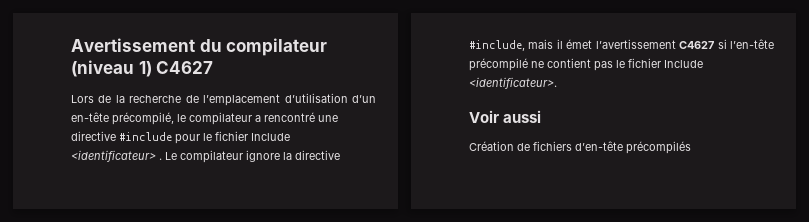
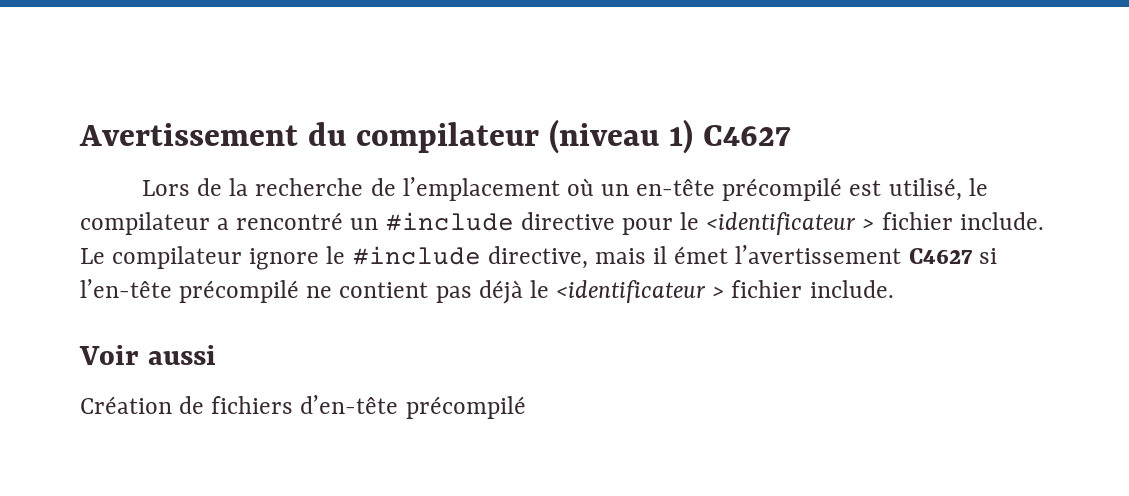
[284,93,376,103] [71,112,338,125] [71,131,290,144] [71,150,340,163] [469,40,525,51] d’utilisation d’un en-tête précompilé, le compilateur a rencontré une directive #include pour le fichier Include <identificateur> . Le compilateur ignore la directive #include, -> [566,178,988,201] [80,212,1044,235] [80,246,588,270] où un en-tête précompilé est utilisé, le compilateur a rencontré un #include directive pour le <identificateur > fichier include. Le compilateur ignore le #include directive,
[616,58,703,68] [469,77,557,89] le fichier Include <identificateur>. -> [478,280,894,304] déjà le <identificateur > fichier include.
[626,141,691,154] précompilés -> [405,396,526,419] précompilé

